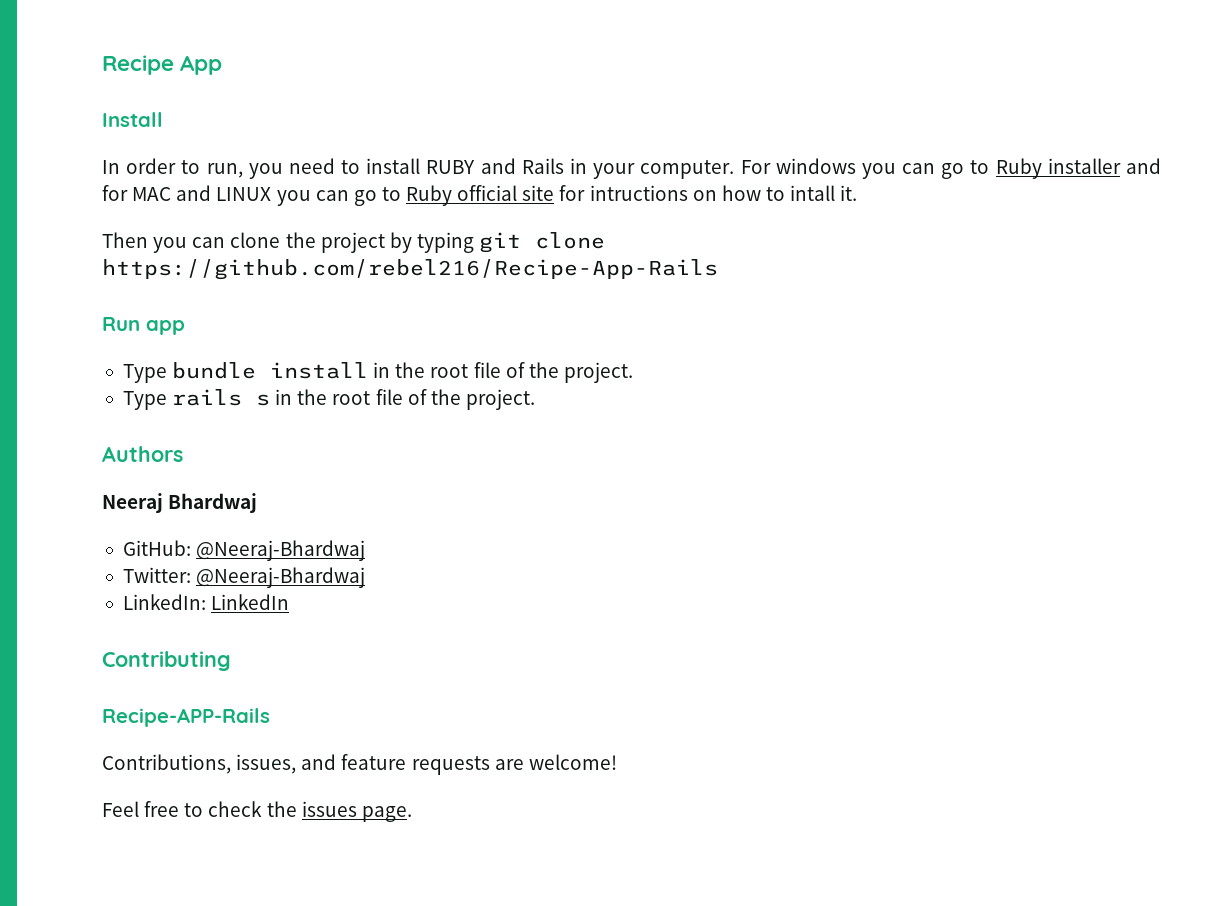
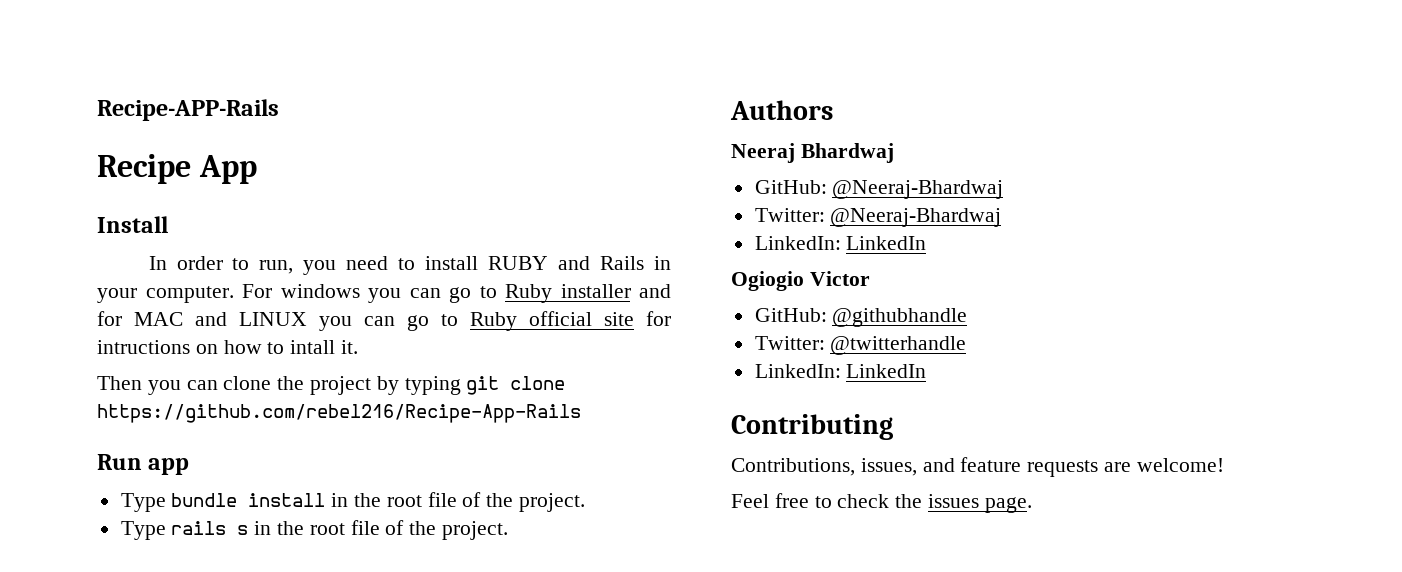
(102, 65) none -> [97,99,279,121] Recipe-APP-Rails //
(290, 602) none -> [731,271,870,291] [754,308,968,327] [754,336,967,355] [754,364,927,378] // Ogiogio Victor // GitHub: @githubhandle // Twitter: @twitterhandle // LinkedIn: LinkedIn
[102,708,270,727] // Recipe-APP-Rails -> (893, 427) none

